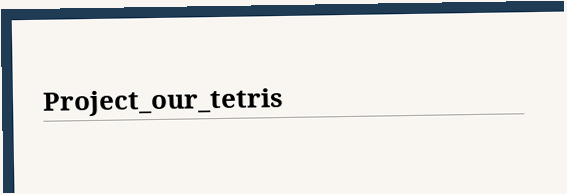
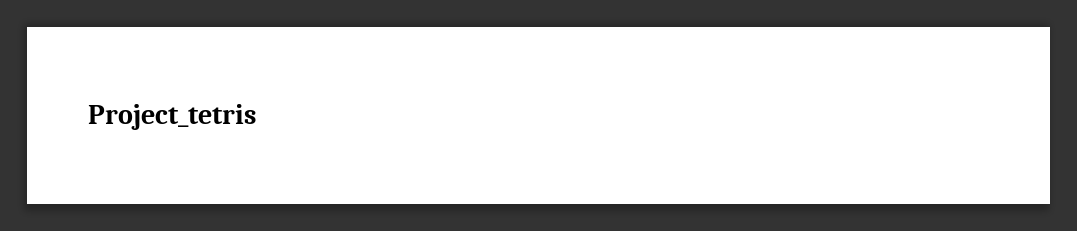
[42,88,284,117] Project_our_tetris -> [88,104,256,130] Project_tetris

